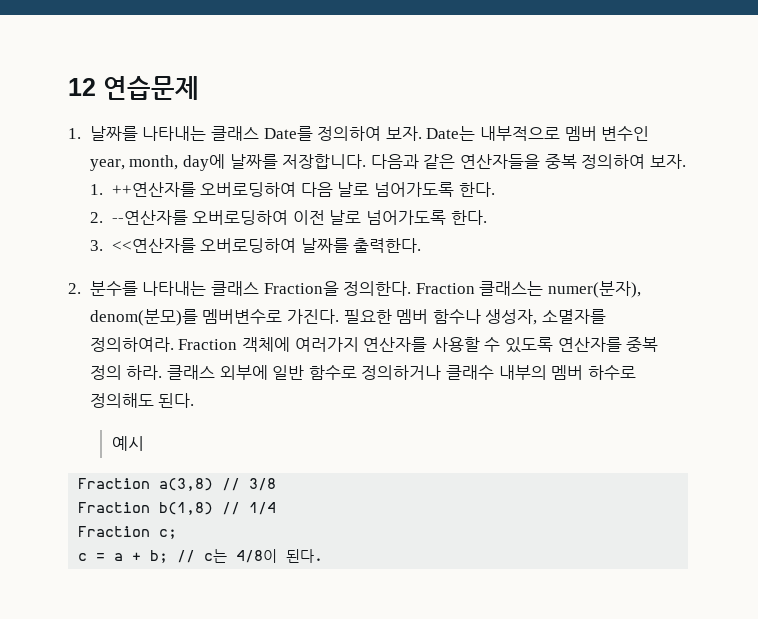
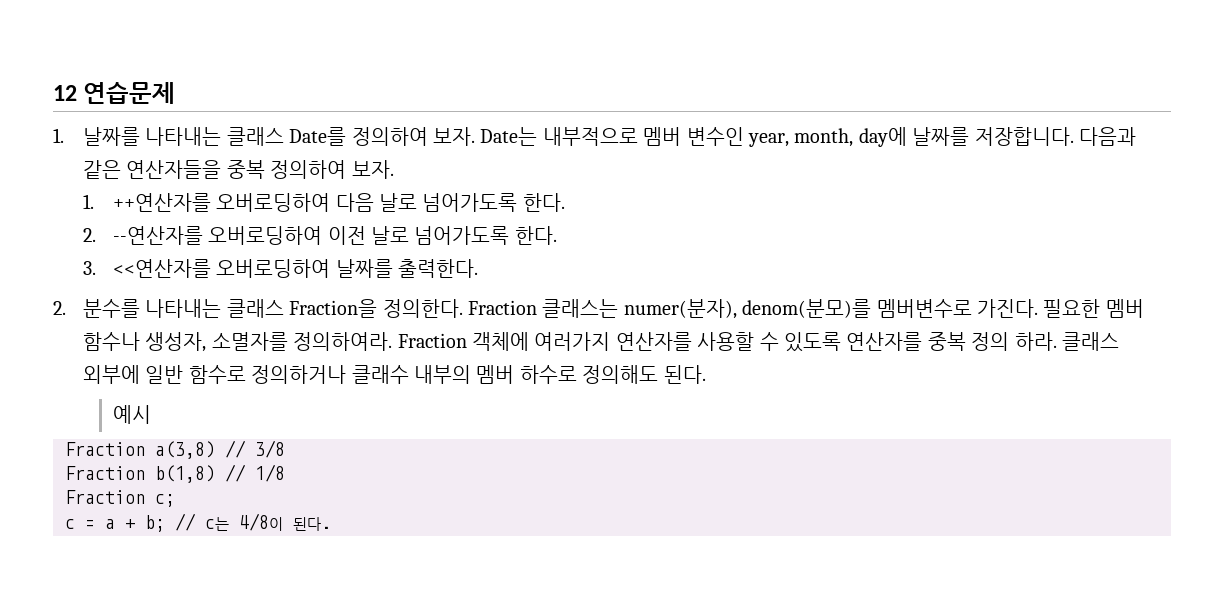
[249,502,277,515] 1/4 -> [255,464,285,482] 1/8

